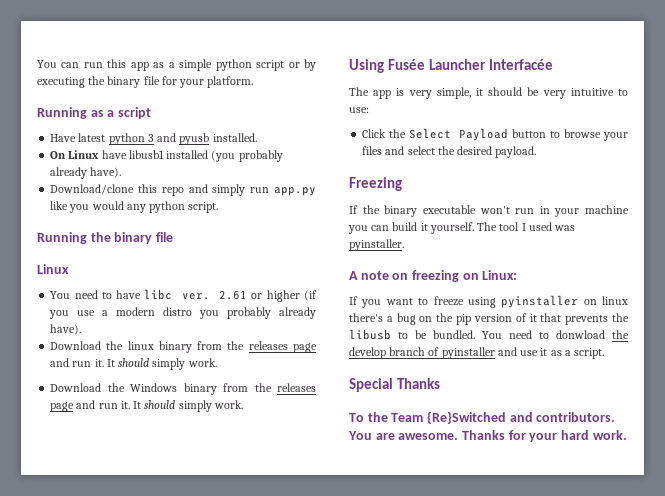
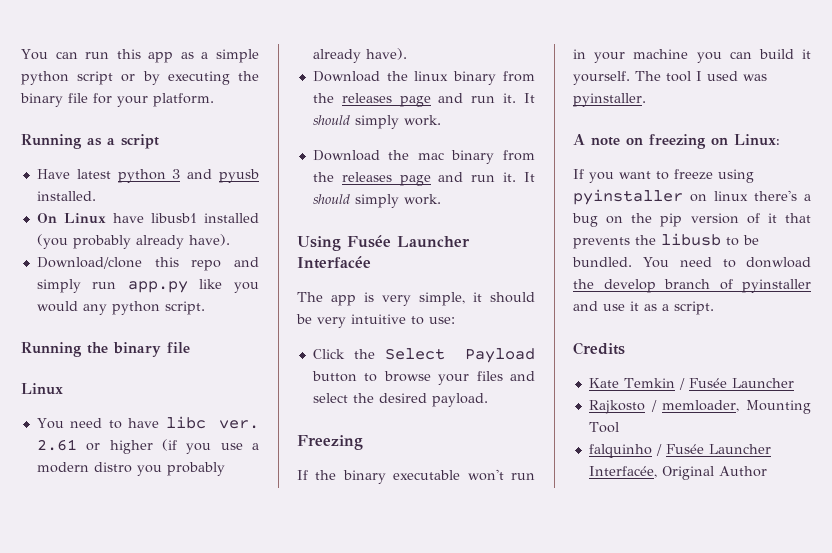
[130,383,178,392] Windows -> [417,152,444,160] mac
[349,378,440,392] [349,411,616,424] [348,430,627,442] Special Thanks // To the Team {Re}Switched and contributors. You are awesome. Thanks for your hard work. -> [573,342,625,355] [588,378,794,390] [588,400,811,414] [588,422,619,433] [588,444,771,458] [588,466,767,480] Credits // Kate Temkin / Fusée Launcher // Rajkosto / memloader, Mounting Tool // falquinho / Fusée Launcher Interfacée, Original Author

